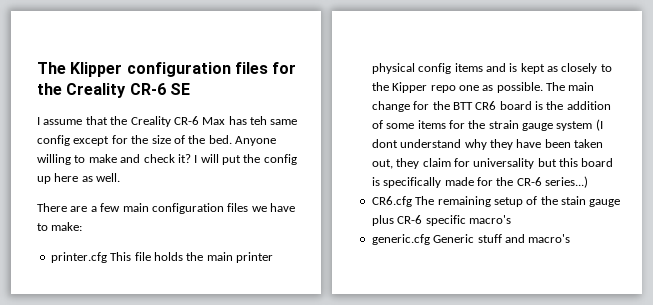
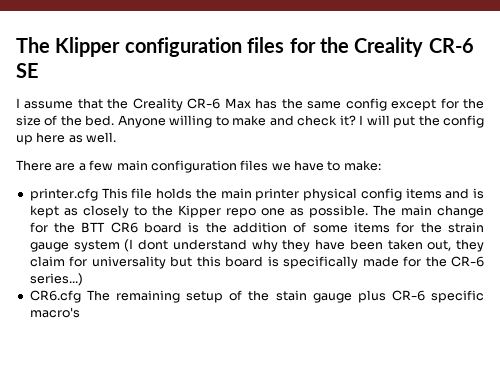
[250,116,267,125] teh -> [281,98,303,109] the
[371,234,571,245] // generic.cfg Generic stuff and macro's -> (80, 312) none

